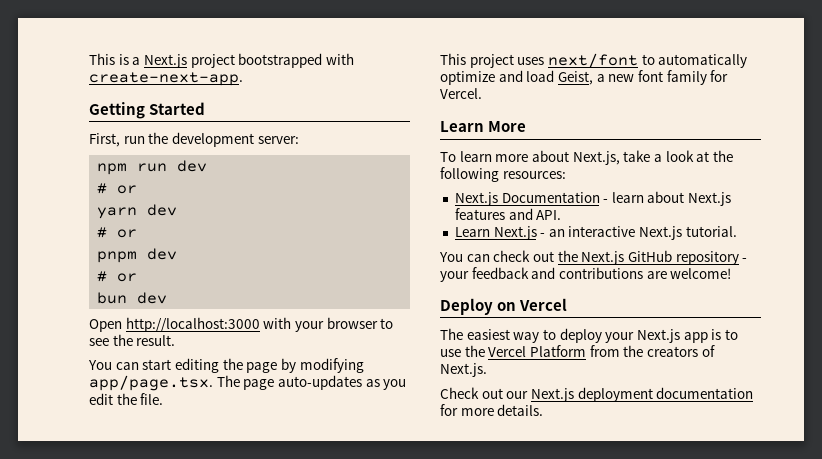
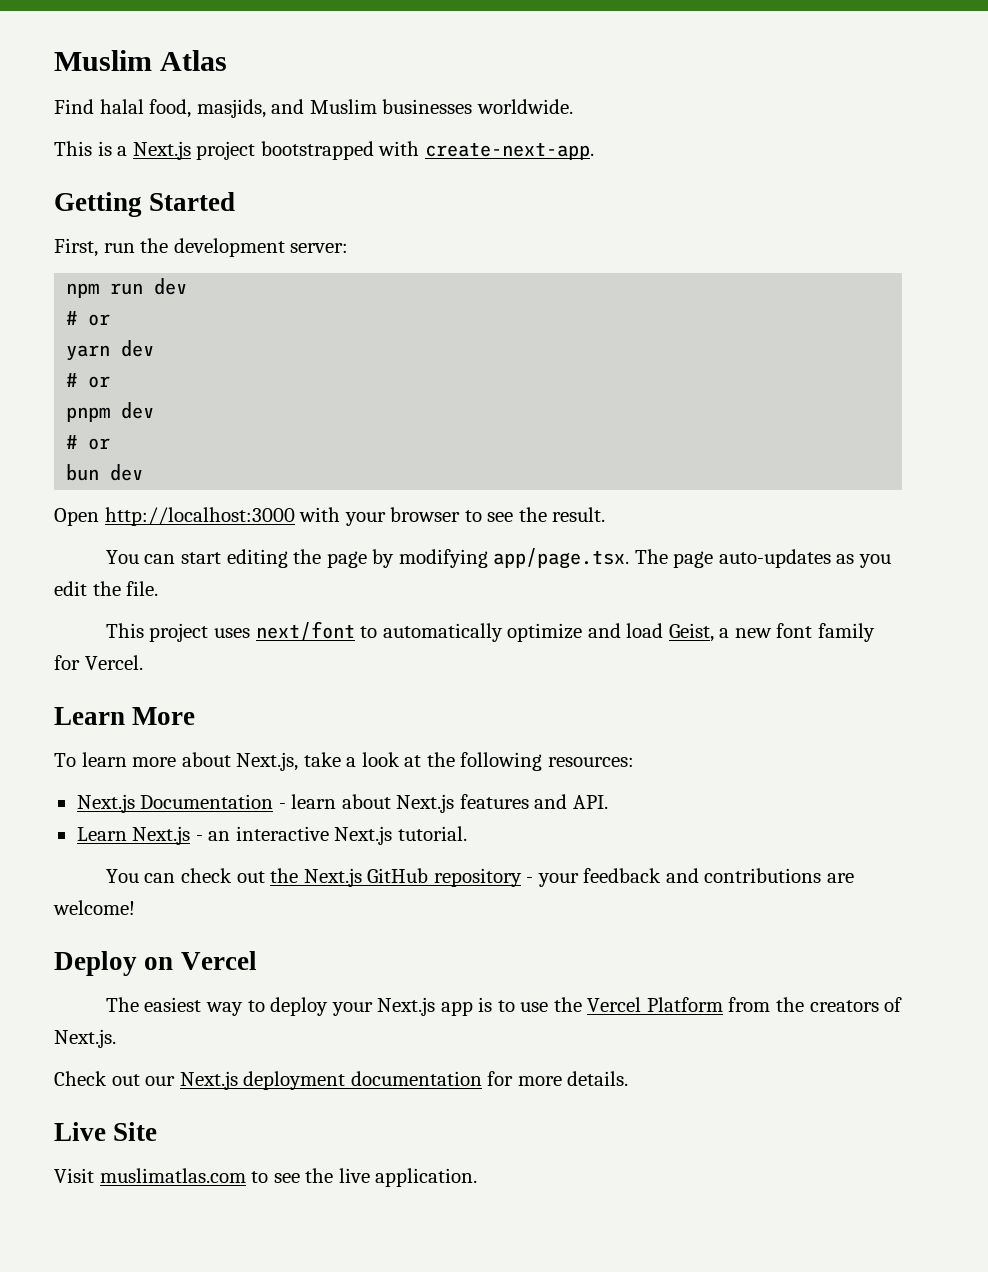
(89, 59) none -> [54,50,228,71] [54,99,573,118] Muslim Atlas // Find halal food, masjids, and Muslim businesses worldwide. //
(544, 410) none -> [54,1122,158,1141] [54,1168,478,1187] // Live Site // Visit muslimatlas.com to see the live application.

